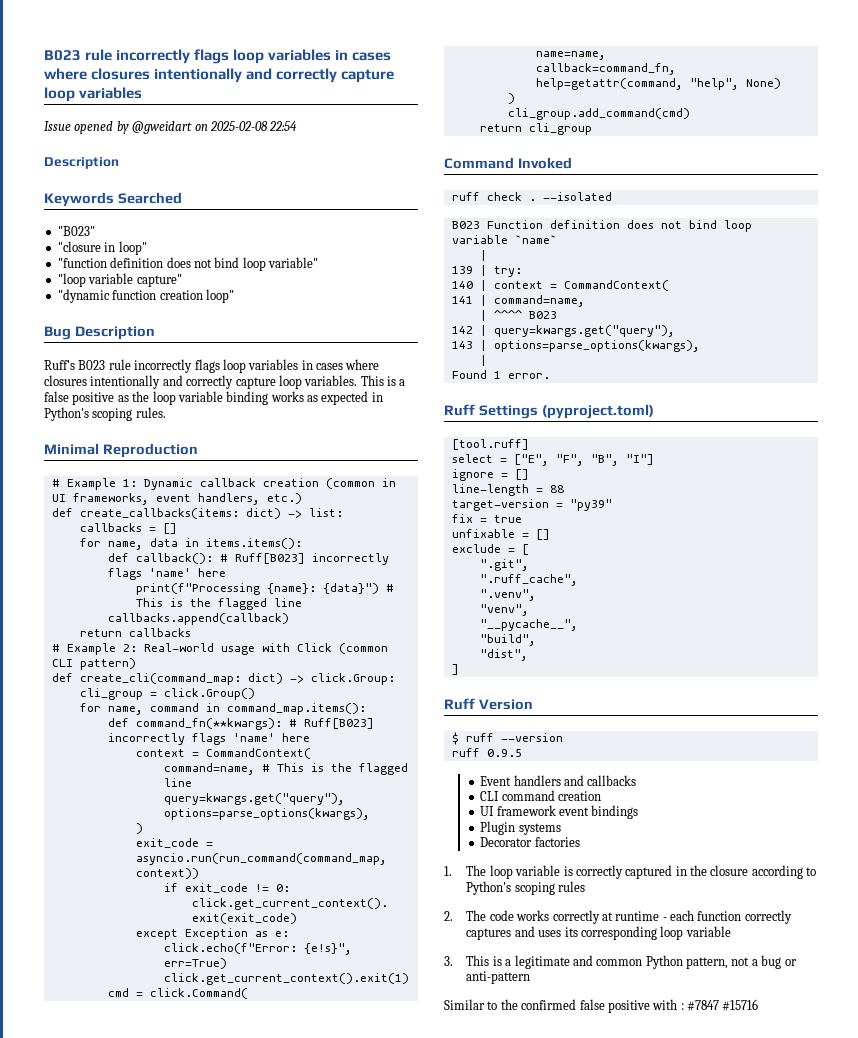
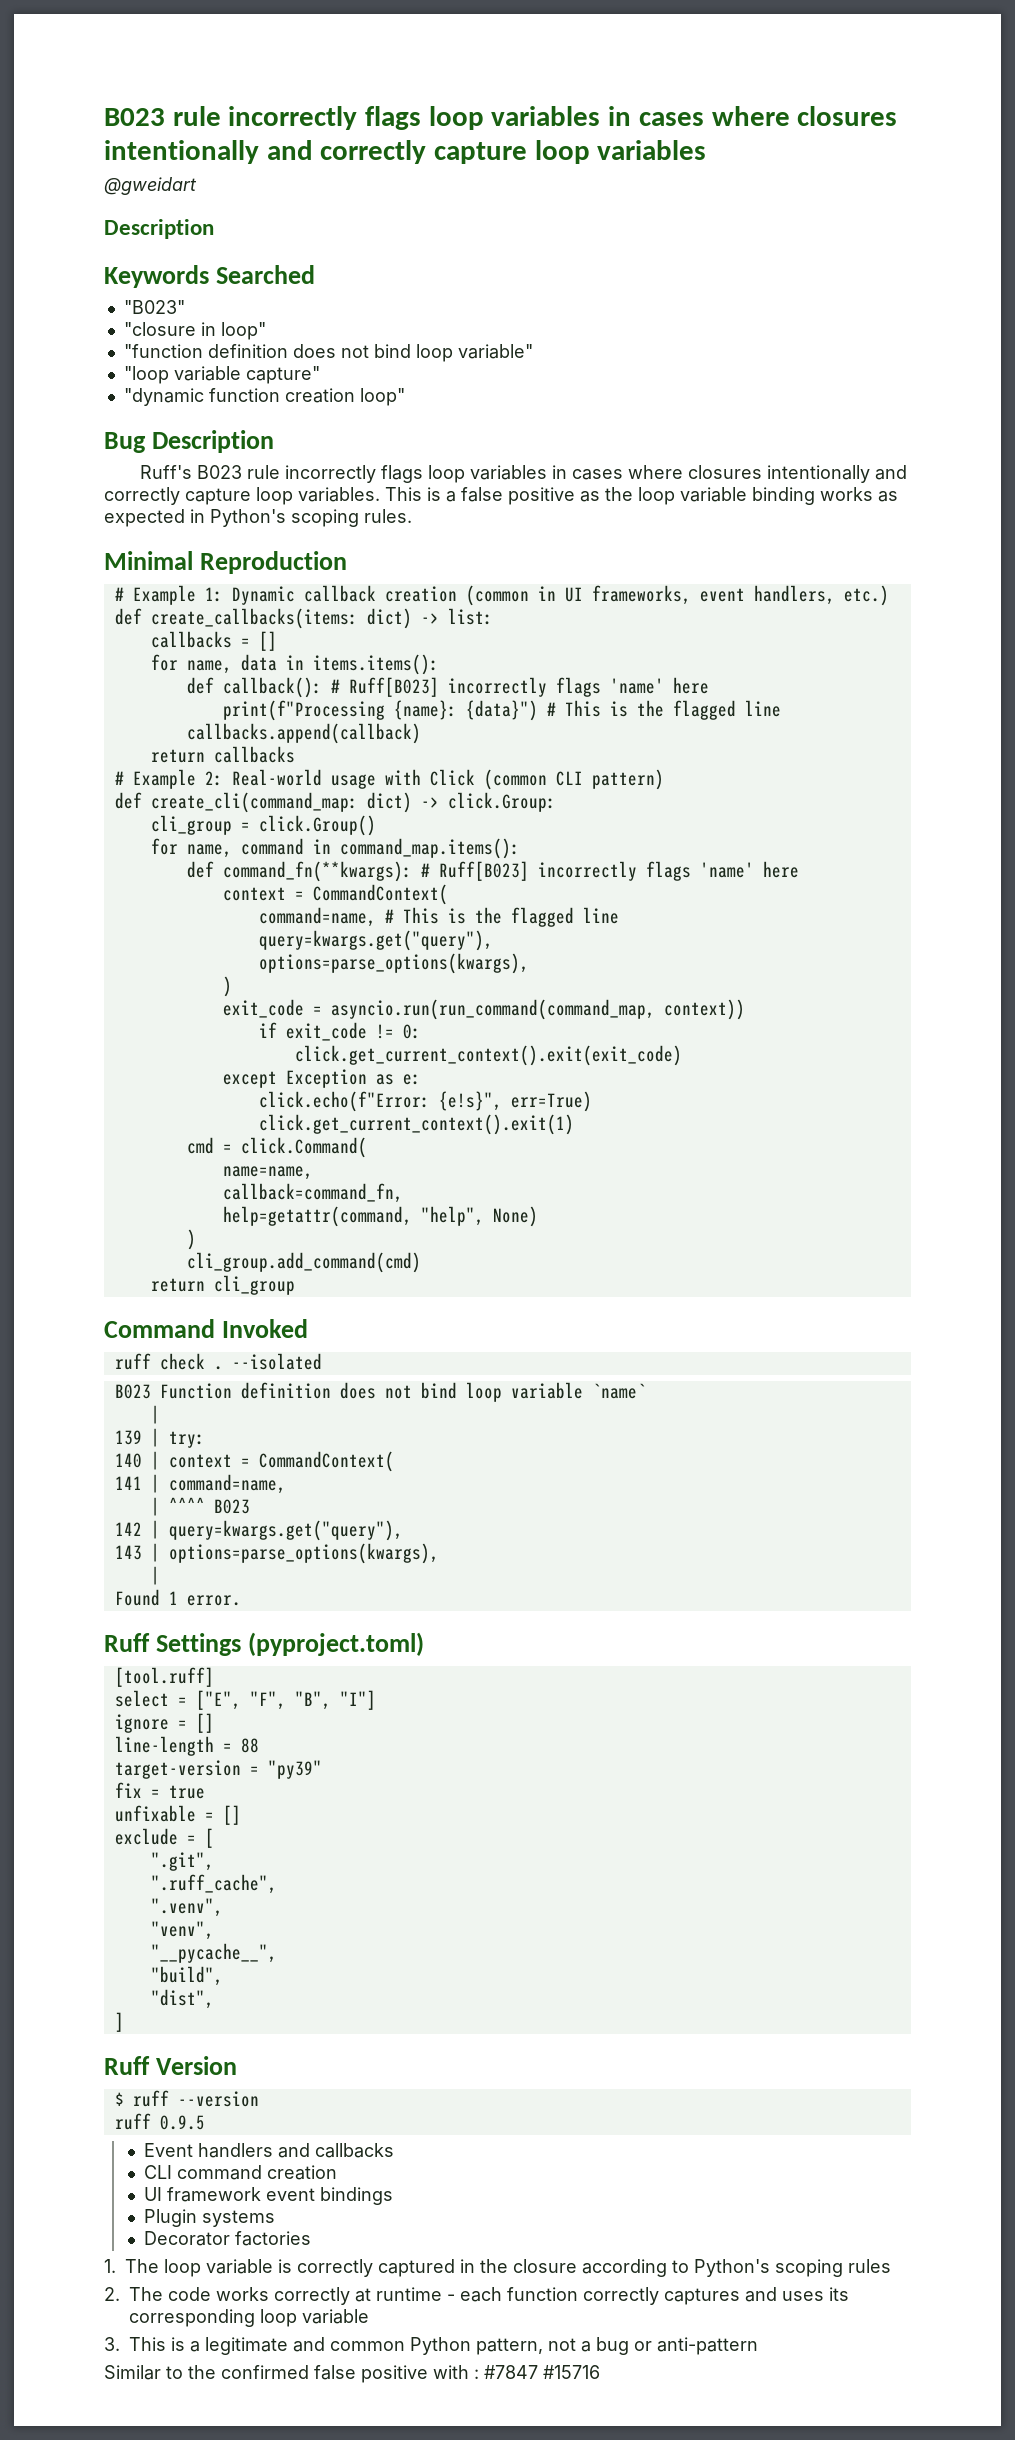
[44,121,298,134] Issue opened by @gweidart on 2025-02-08 22:54 -> [104,177,197,195] @gweidart

